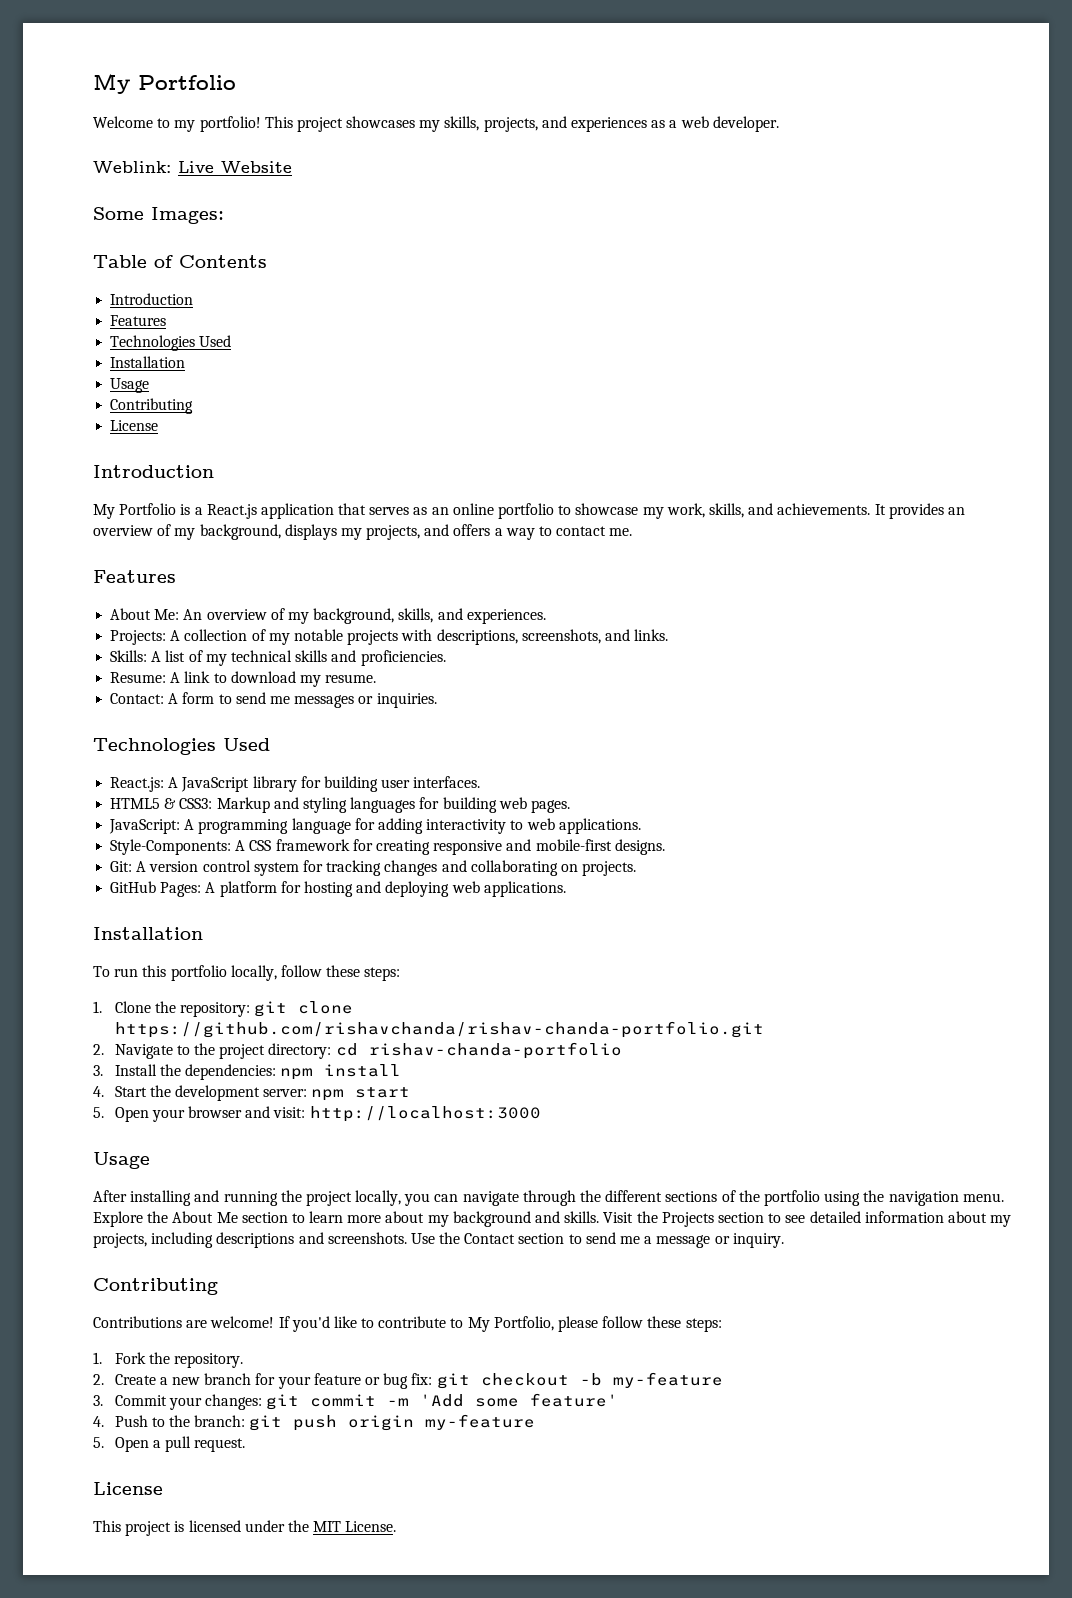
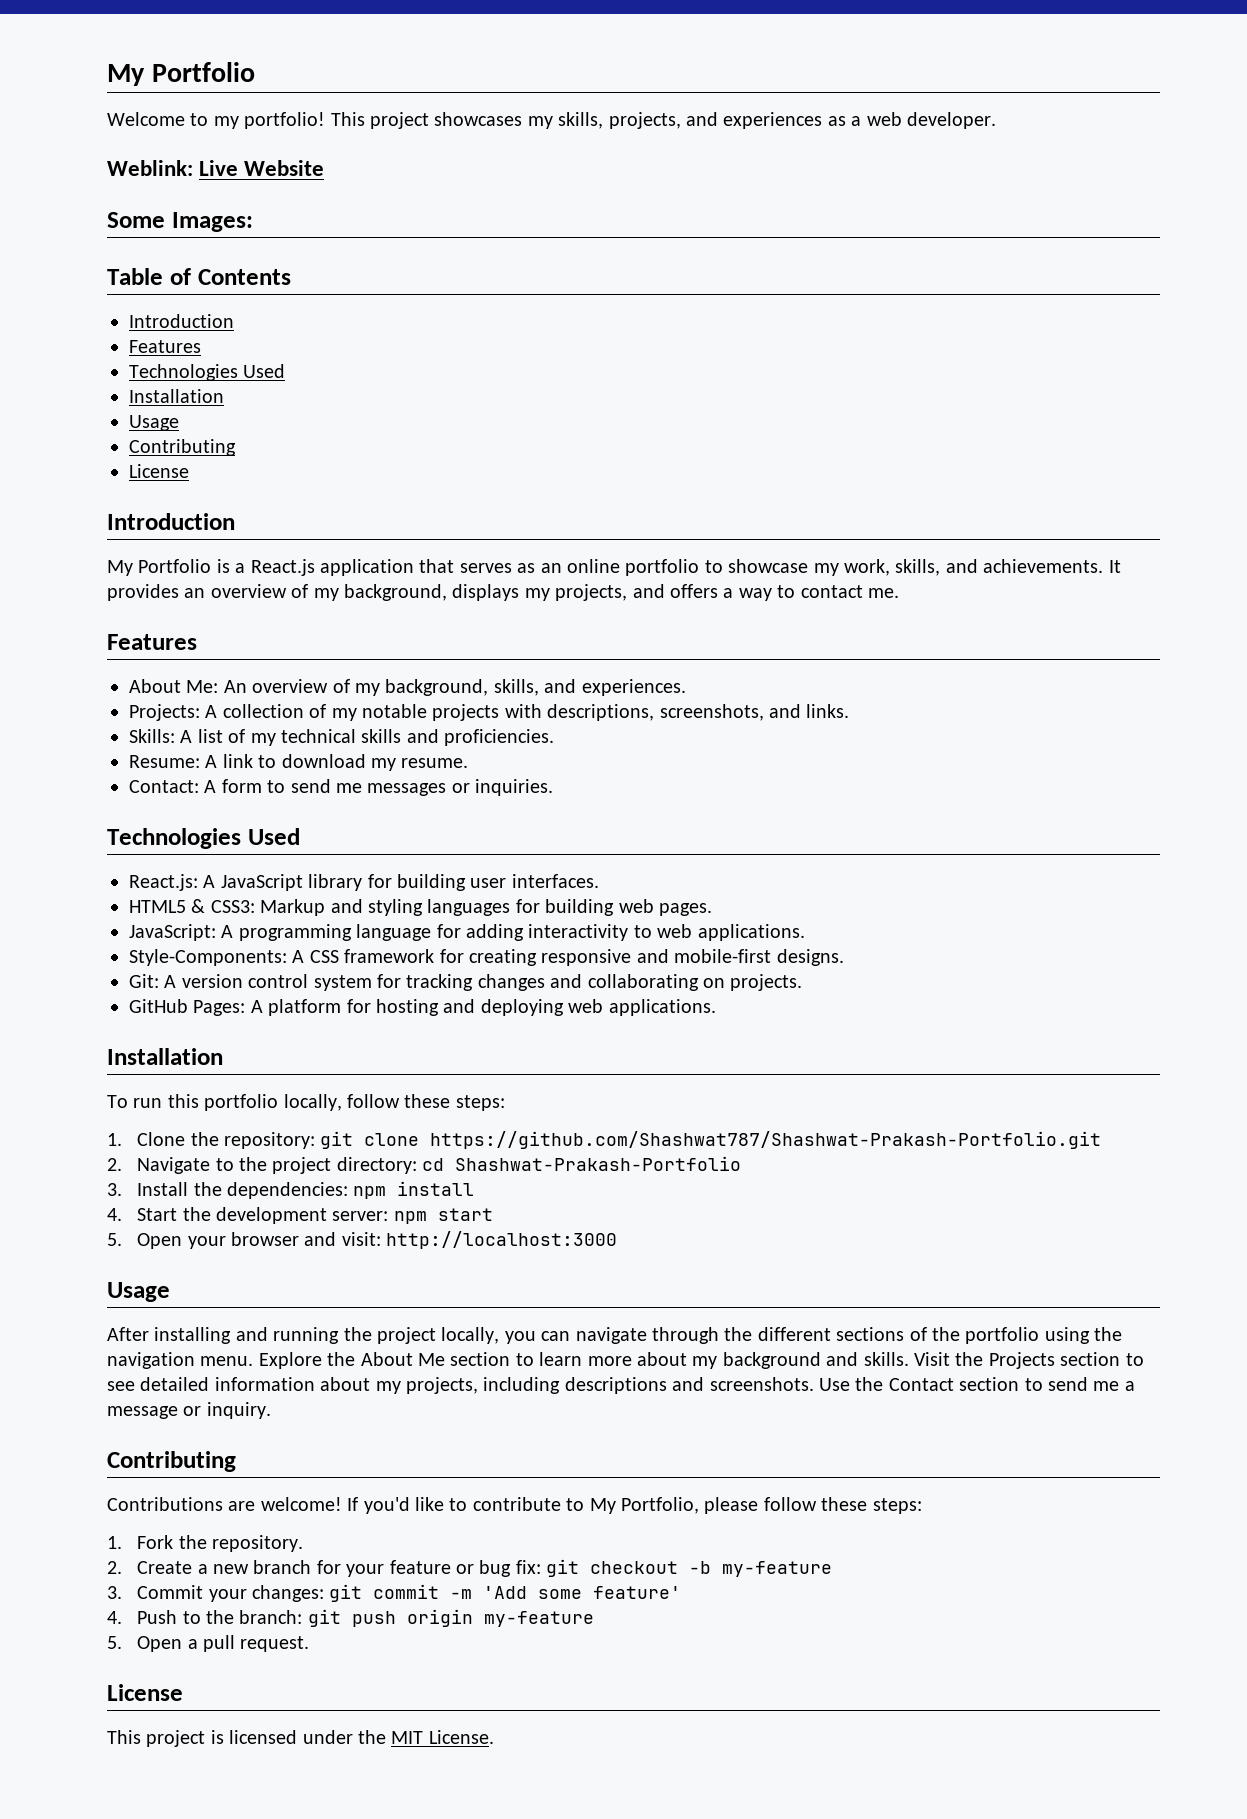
[114,1021,764,1038] https://github.com/rishavchanda/rishav-chanda-portfolio.git -> [430,1131,1102,1149] https://github.com/Shashwat787/Shashwat-Prakash-Portfolio.git
[368,1042,622,1059] rishav-chanda-portfolio -> [455,1156,742,1171] Shashwat-Prakash-Portfolio

